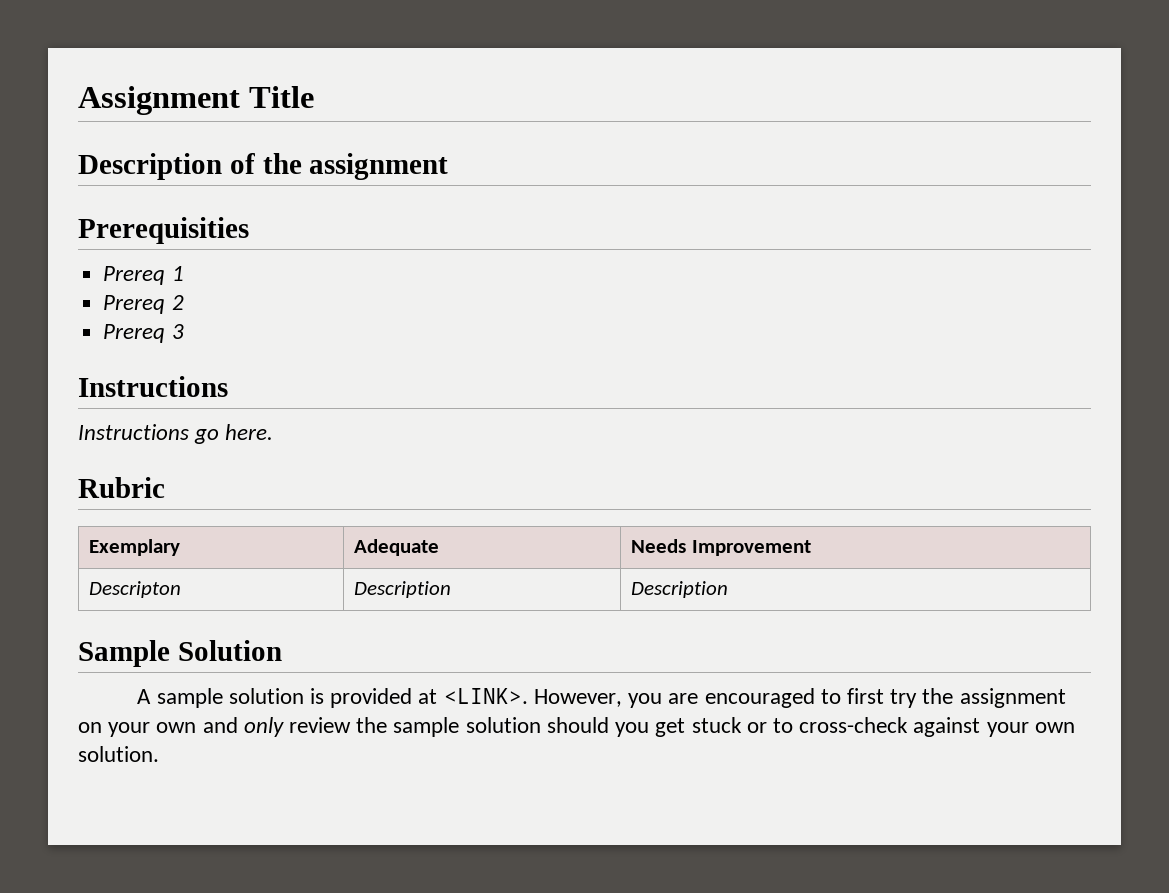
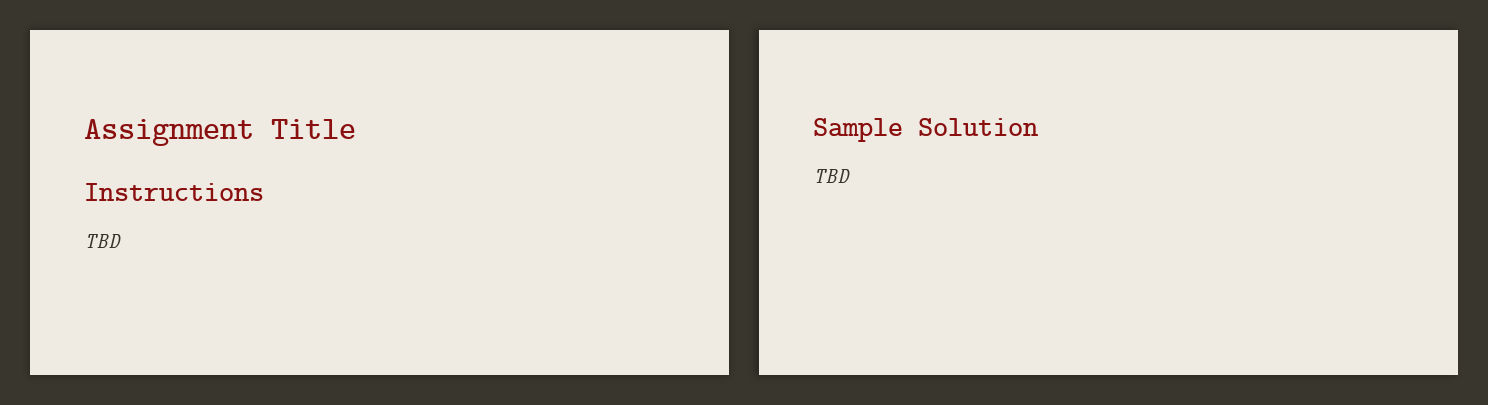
[78,153,449,180] [78,217,249,244] [103,266,184,285] [103,295,184,314] [103,324,184,343] [78,376,228,397] [78,424,274,444] [78,477,165,498] [89,539,181,556] [354,539,440,556] [631,539,812,556] [89,581,182,598] [354,581,452,598] [631,581,729,598] [78,640,282,667] [137,688,1066,708] [78,717,1075,737] [78,746,159,762] Description of the assignment // Prerequisities // Prereq 1 // Prereq 2 // Prereq 3 // Instructions // Instructions go here. // Rubric // Exemplary | Adequate | Needs Improvement // Descripton | Description | Description // Sample Solution // A sample solution is provided at <LINK>. However, you are encouraged to first try the assignment on your own and only review the sample solution should you get stuck or to cross-check against your own solution. -> [84,183,264,201] [84,234,121,248] [813,118,1039,142] [813,169,850,183] Instructions // TBD // Sample Solution // TBD

